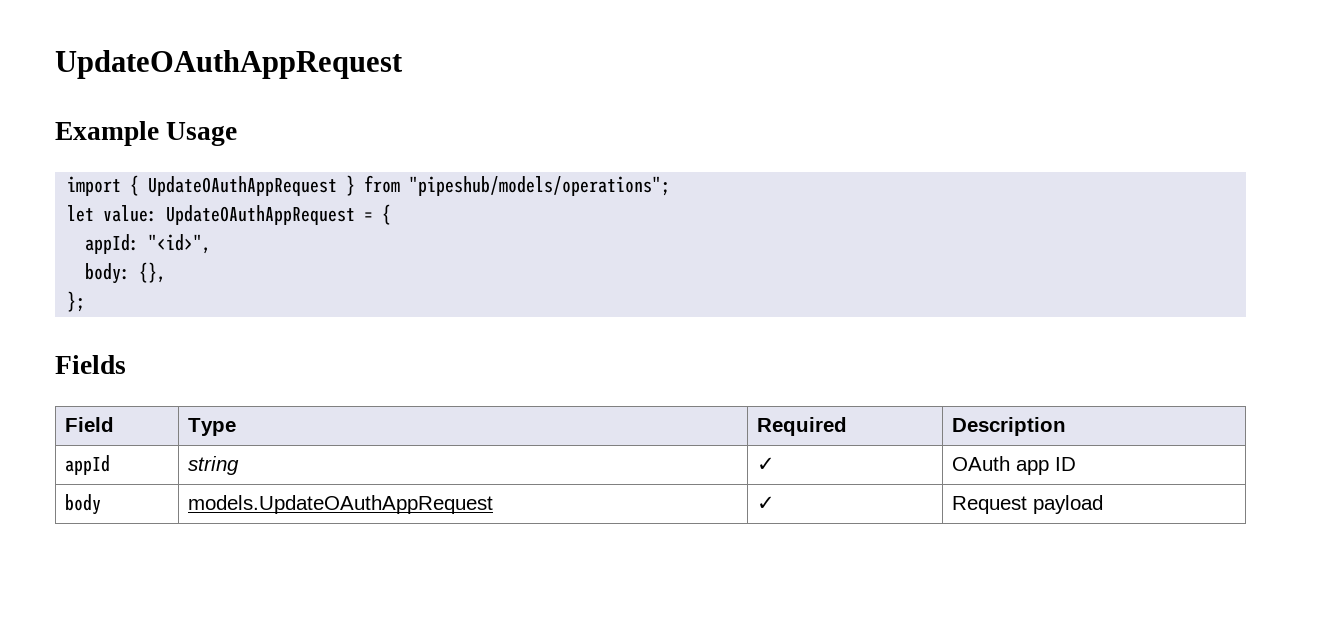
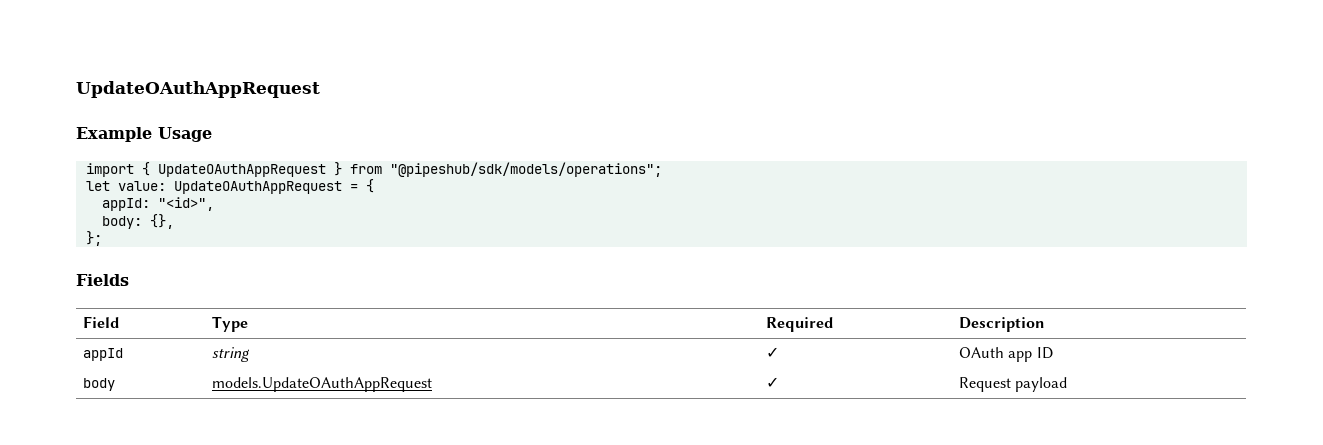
[409,176,671,196] "pipeshub/models/operations"; -> [389,162,662,177] "@pipeshub/sdk/models/operations";

